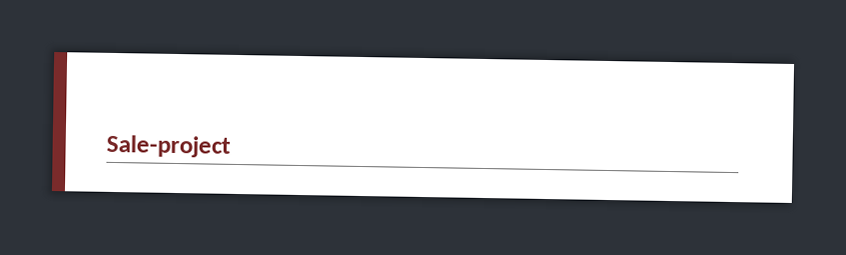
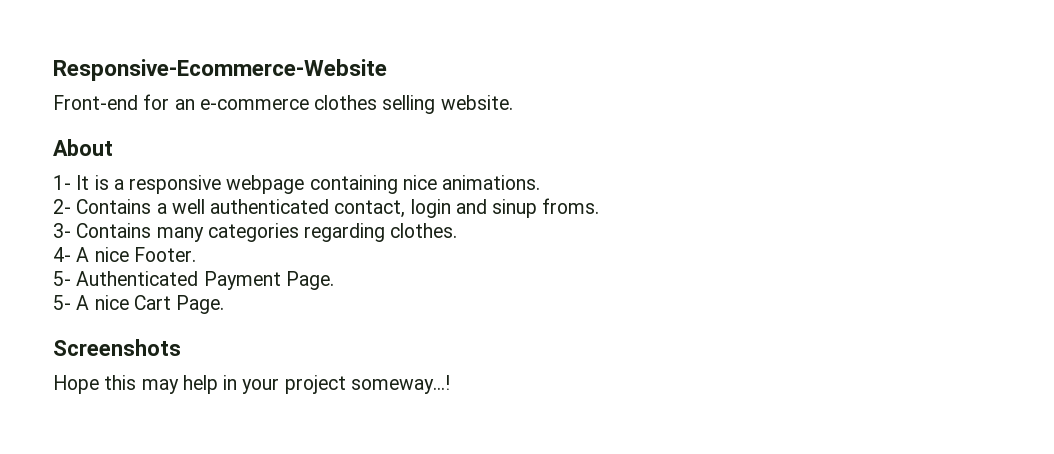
[106,134,231,158] Sale-project -> [53,59,387,81] [53,94,513,114] [53,139,113,156] [53,175,541,194] [53,198,600,218] [53,223,458,242] [53,247,196,262] [53,271,334,290] [53,295,225,314] [53,339,181,356] [53,375,450,394] Responsive-Ecommerce-Website // Front-end for an e-commerce clothes selling website. // About // 1- It is a responsive webpage containing nice animations. // 2- Contains a well authenticated contact, login and sinup froms. // 3- Contains many categories regarding clothes. // 4- A nice Footer. // 5- Authenticated Payment Page. // 5- A nice Cart Page. // Screenshots // Hope this may help in your project someway...!

